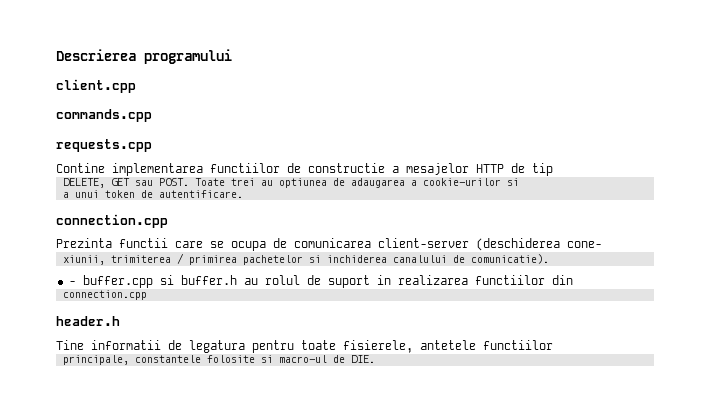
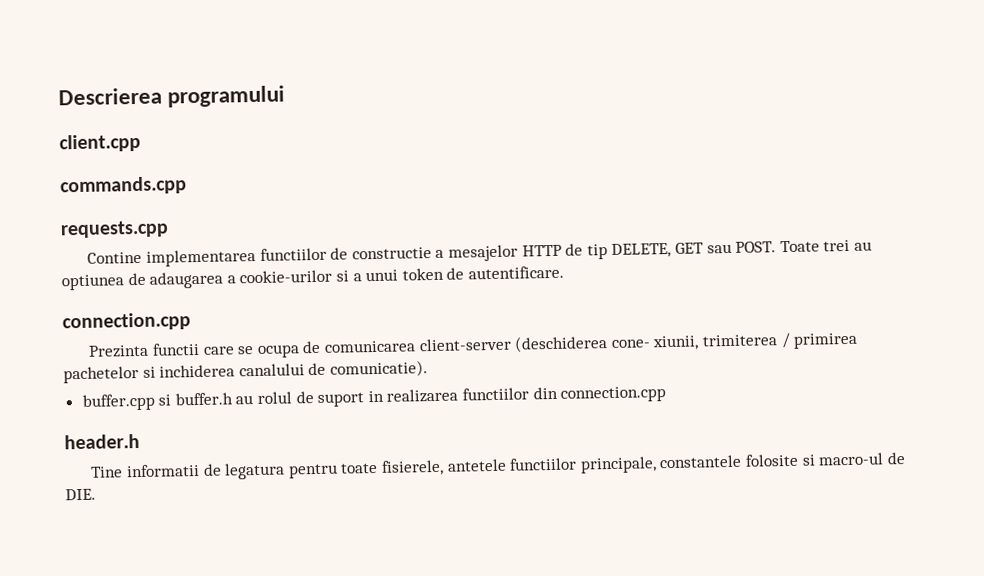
(553, 169) // -> (608, 252) none
(519, 182) // -> (349, 276) none
(602, 244) // -> (651, 343) none
[68,281,76,285] - -> (428, 369) none
(573, 280) // -> (558, 393) none
(553, 345) // -> (578, 464) none

